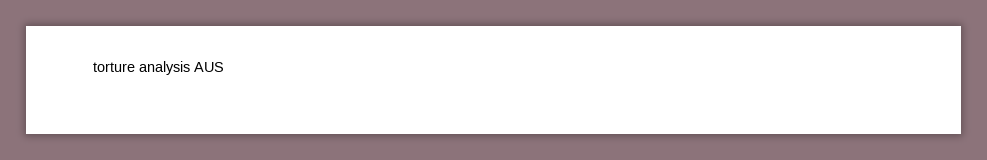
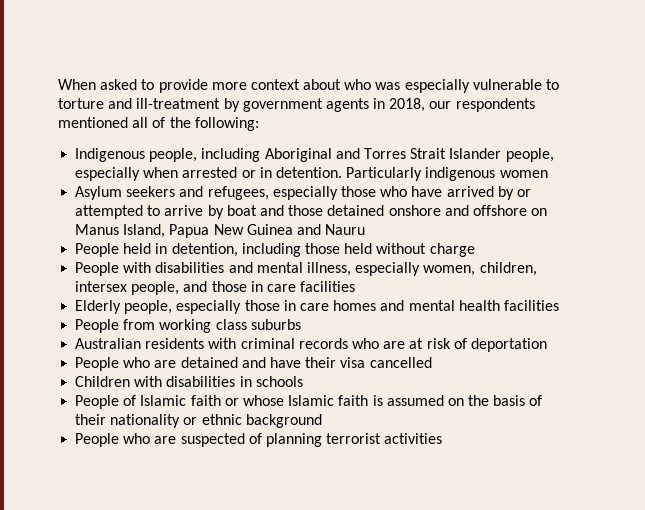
[93,61,224,75] torture analysis AUS -> [58,79,560,93] [58,98,535,112] [58,117,259,131] [75,148,554,162] [75,167,548,181] [75,186,531,200] [75,205,548,219] [75,224,366,238] [75,243,475,257] [75,262,537,276] [75,281,356,295] [75,300,559,314] [75,319,301,333] [75,338,547,352] [75,357,432,371] [75,376,303,387] [75,395,543,409] [75,414,322,428] [75,433,443,447] When asked to provide more context about who was especially vulnerable to torture and ill-treatment by government agents in 2018, our respondents mentioned all of the following: // Indigenous people, including Aboriginal and Torres Strait Islander people, especially when arrested or in detention. Particularly indigenous women // Asylum seekers and refugees, especially those who have arrived by or attempted to arrive by boat and those detained onshore and offshore on Manus Island, Papua New Guinea and Nauru // People held in detention, including those held without charge // People with disabilities and mental illness, especially women, children, intersex people, and those in care facilities // Elderly people, especially those in care homes and mental health facilities // People from working class suburbs // Australian residents with criminal records who are at risk of deportation // People who are detained and have their visa cancelled // Children with disabilities in schools // People of Islamic faith or whose Islamic faith is assumed on the basis of their nationality or ethnic background // People who are suspected of planning terrorist activities

